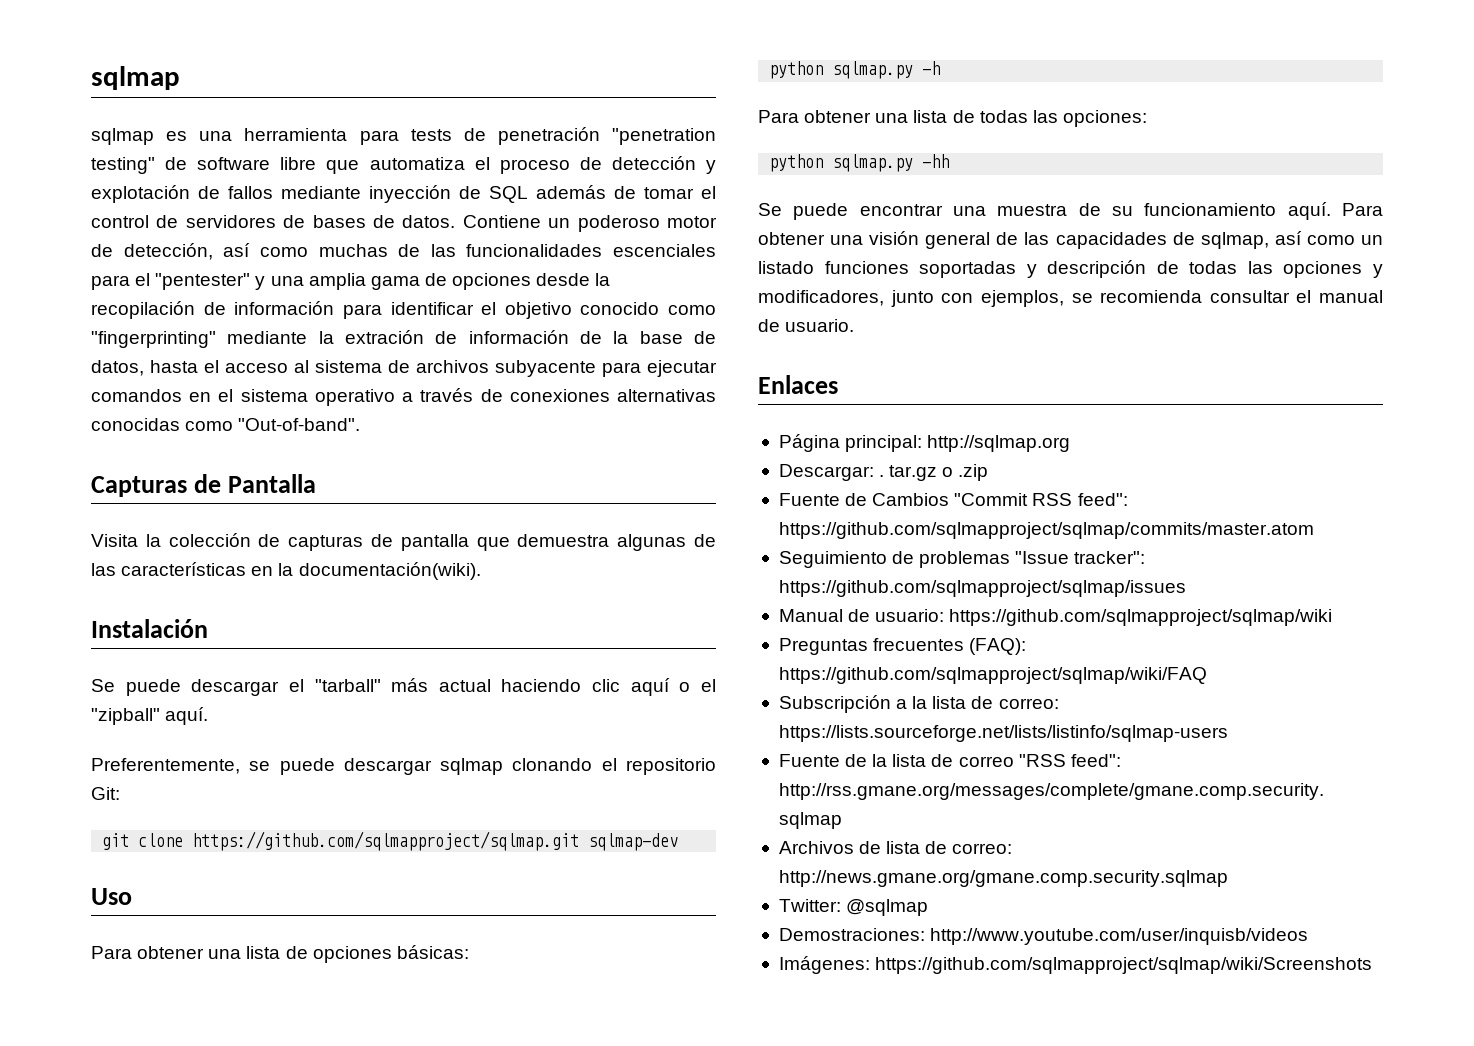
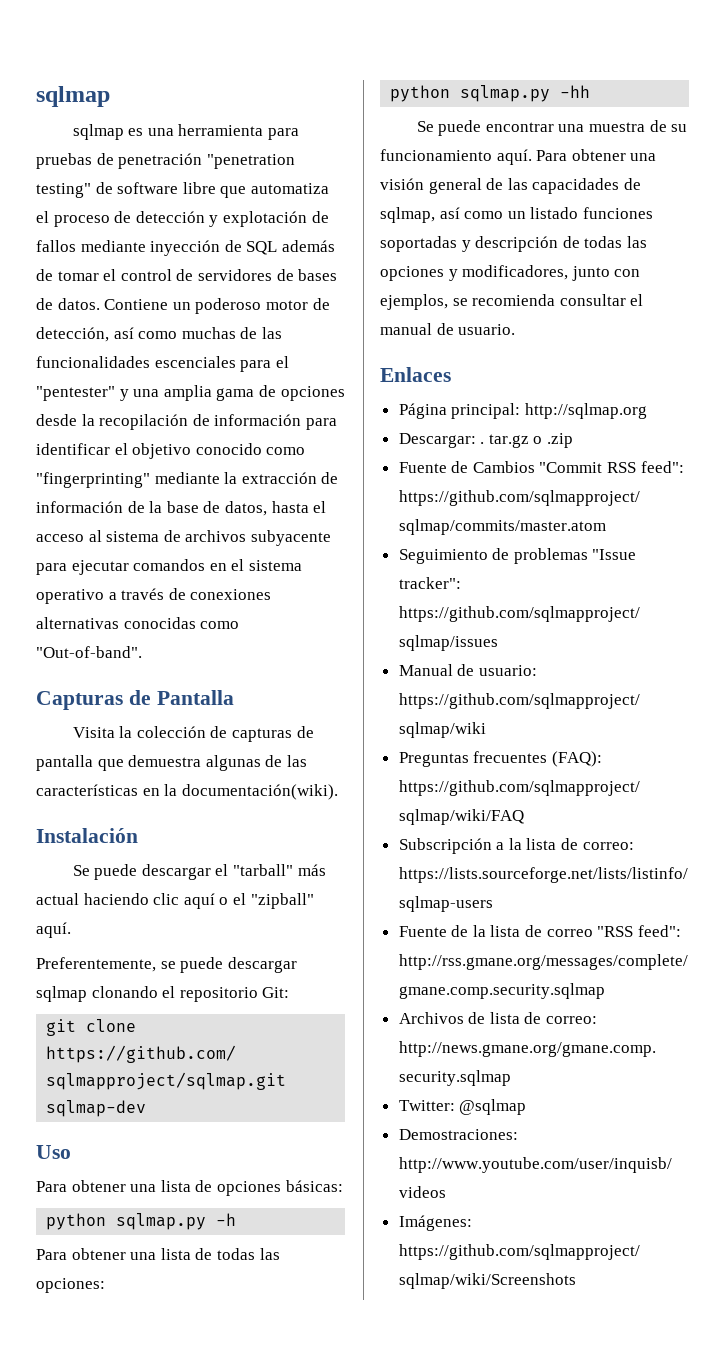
[410,129,452,141] tests -> [36,153,92,169] pruebas
[345,330,424,344] extración -> [241,472,317,484] extracción

